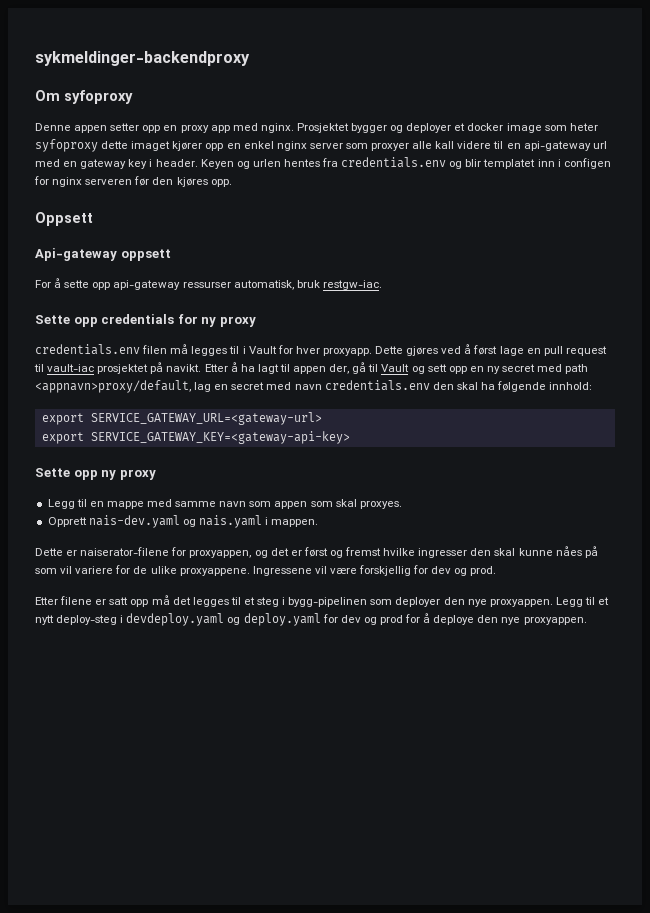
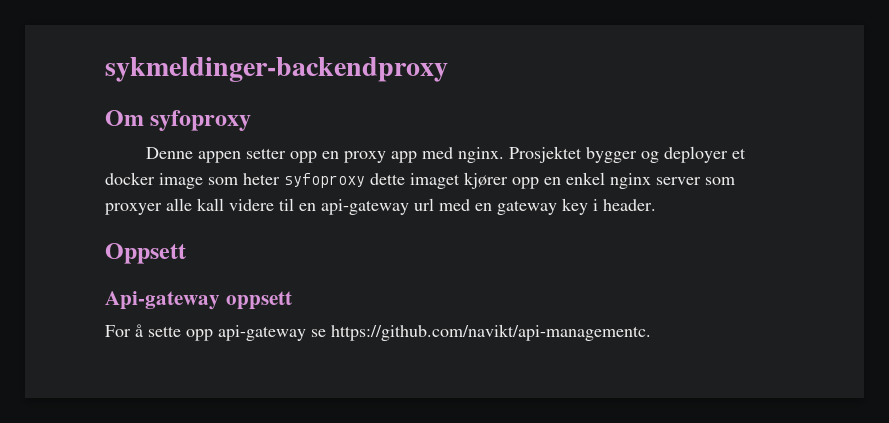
[200,157,611,169] [34,176,232,187] Keyen og urlen hentes fra credentials.env og blir templatet inn i configen for nginx serveren før den kjøres opp. -> (656, 205) none
[182,280,382,290] [35,314,256,327] [35,344,607,356] [34,362,589,374] [35,380,593,393] [41,412,322,425] [41,431,350,444] [35,468,156,480] [47,499,402,509] [47,515,319,528] [35,546,598,558] [35,565,497,576] [35,595,610,607] [35,613,587,626] ressurser automatisk, bruk restgw-iac. // Sette opp credentials for ny proxy // credentials.env filen må legges til i Vault for hver proxyapp. Dette gjøres ved å først lage en pull request til vault-iac prosjektet på navikt. Etter å ha lagt til appen der, gå til Vault og sett opp en ny secret med path <appnavn>proxy/default, lag en secret med navn credentials.env den skal ha følgende innhold: // export SERVICE_GATEWAY_URL=<gateway-url> // export SERVICE_GATEWAY_KEY=<gateway-api-key> // Sette opp ny proxy // Legg til en mappe med samme navn som appen som skal proxyes. // Opprett nais-dev.yaml og nais.yaml i mappen. // Dette er naiserator-filene for proxyappen, og det er først og fremst hvilke ingresser den skal kunne nåes på som vil variere for de ulike proxyappene. Ingressene vil være forskjellig for dev og prod. // Etter filene er satt opp må det legges til et steg i bygg-pipelinen som deployer den nye proxyappen. Legg til et nytt deploy-steg i devdeploy.yaml og deploy.yaml for dev og prod for å deploye den nye proxyappen. -> [311,324,651,341] se https://github.com/navikt/api-managementc.

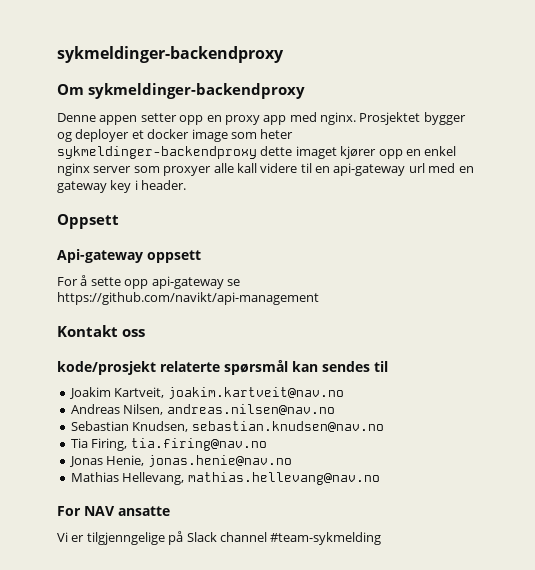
[150,110,252,131] syfoproxy -> [88,83,305,99] sykmeldinger-backendproxy
[284,173,365,188] syfoproxy -> [57,146,257,159] sykmeldinger-backendproxy
[331,324,651,341] https://github.com/navikt/api-managementc. -> [57,292,319,305] [57,325,145,337] [57,360,388,375] [68,387,344,399] [70,404,335,415] [70,421,384,432] [70,438,267,451] [68,455,292,467] [70,472,380,485] [57,506,170,516] [57,531,382,545] https://github.com/navikt/api-management // Kontakt oss // kode/prosjekt relaterte spørsmål kan sendes til // Joakim Kartveit, joakim.kartveit@nav.no // Andreas Nilsen, andreas.nilsen@nav.no // Sebastian Knudsen, sebastian.knudsen@nav.no // Tia Firing, tia.firing@nav.no // Jonas Henie, jonas.henie@nav.no // Mathias Hellevang, mathias.hellevang@nav.no // For NAV ansatte // Vi er tilgjenngelige på Slack channel #team-sykmelding

